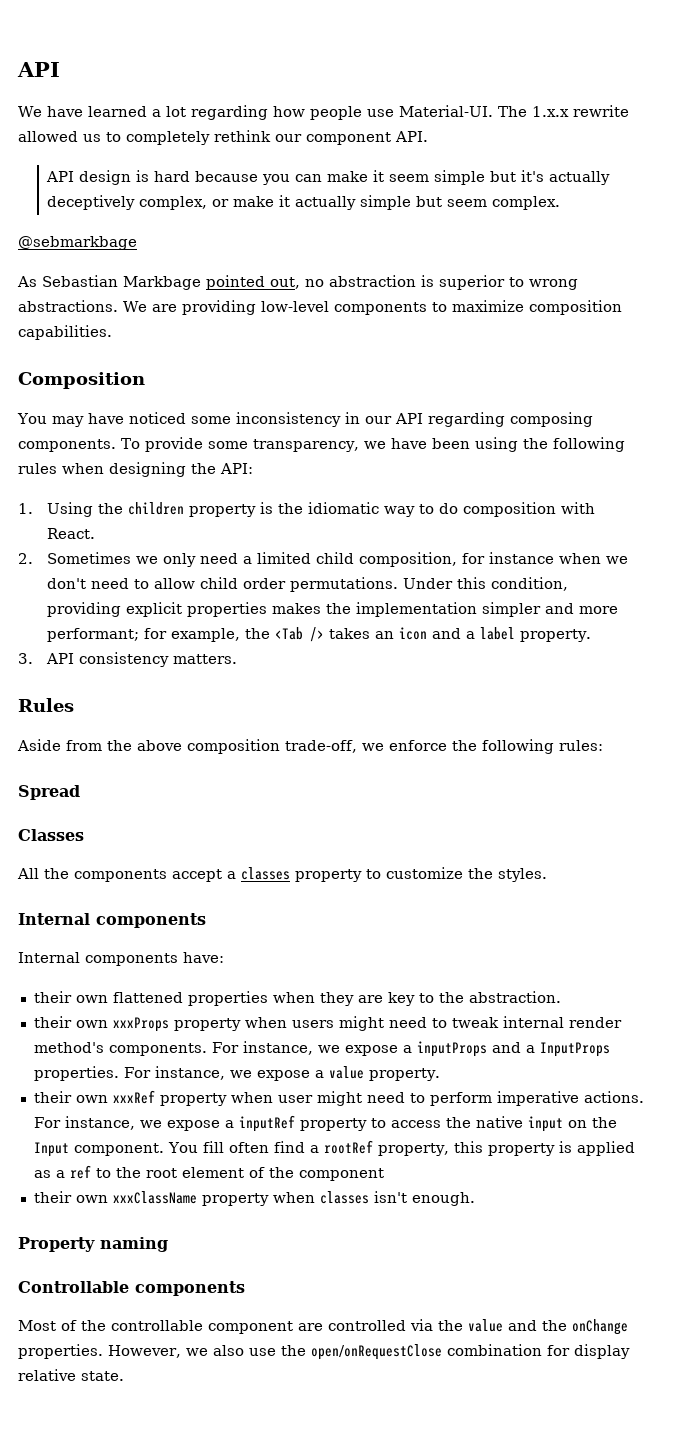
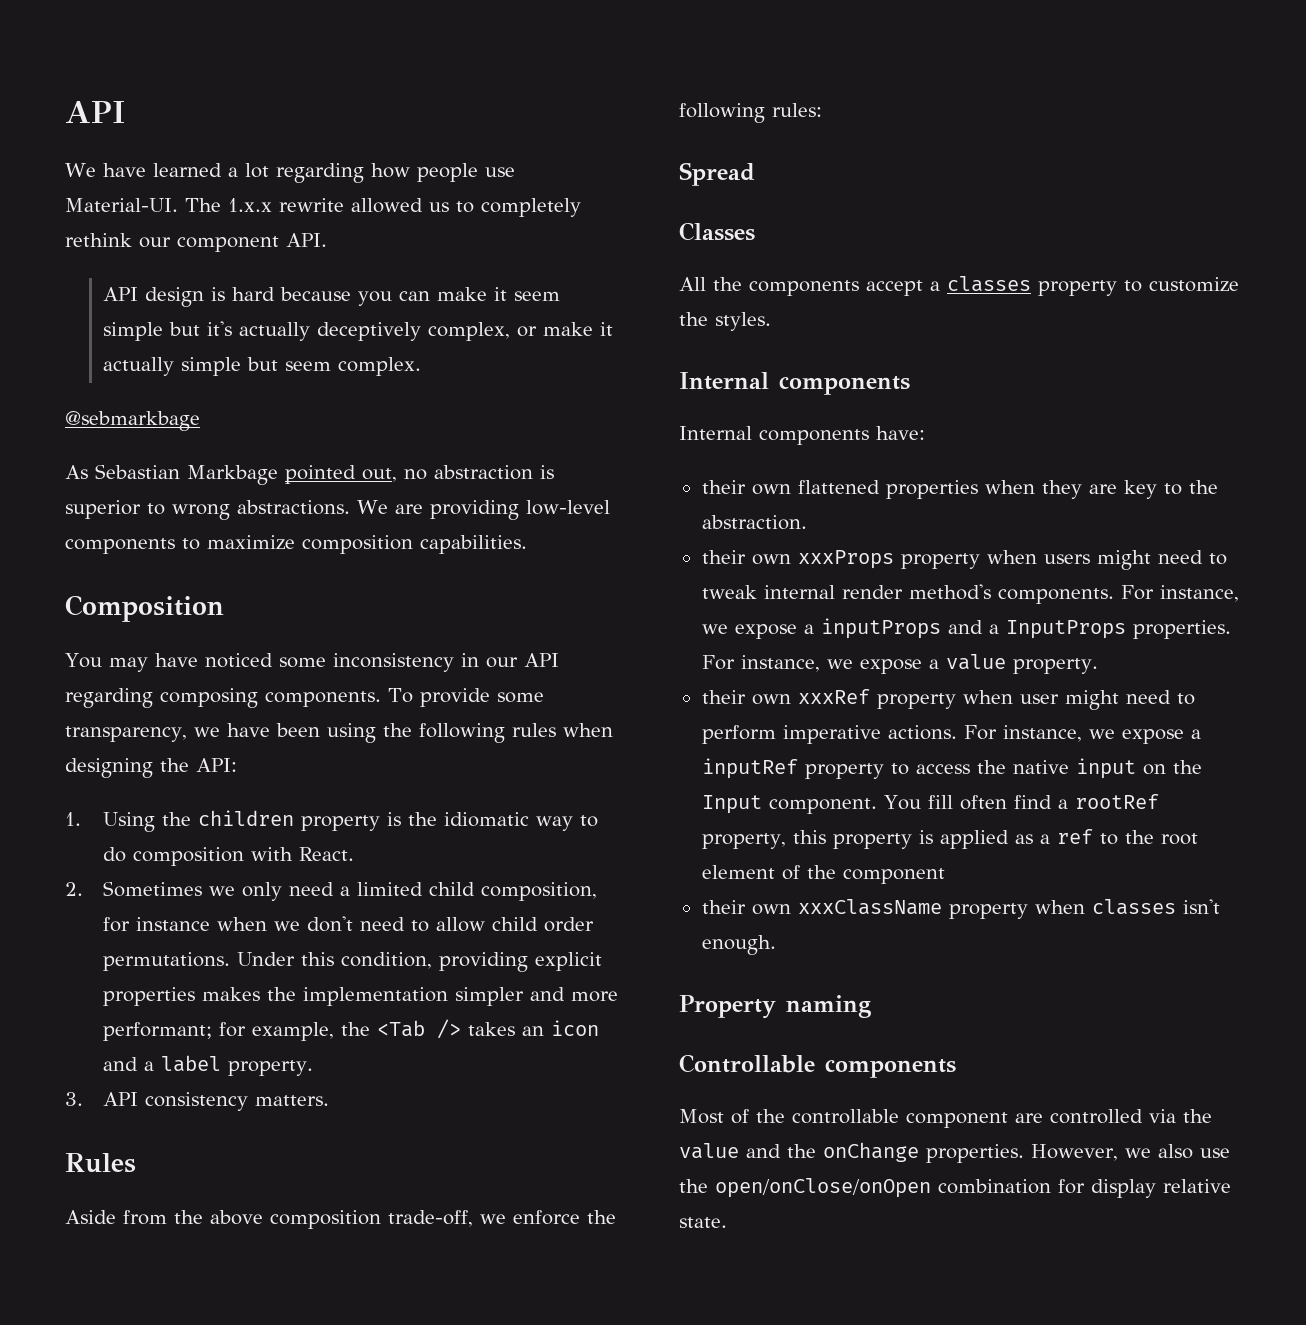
[310,1344,442,1360] open/onRequestClose -> [715,1178,931,1198] open/onClose/onOpen

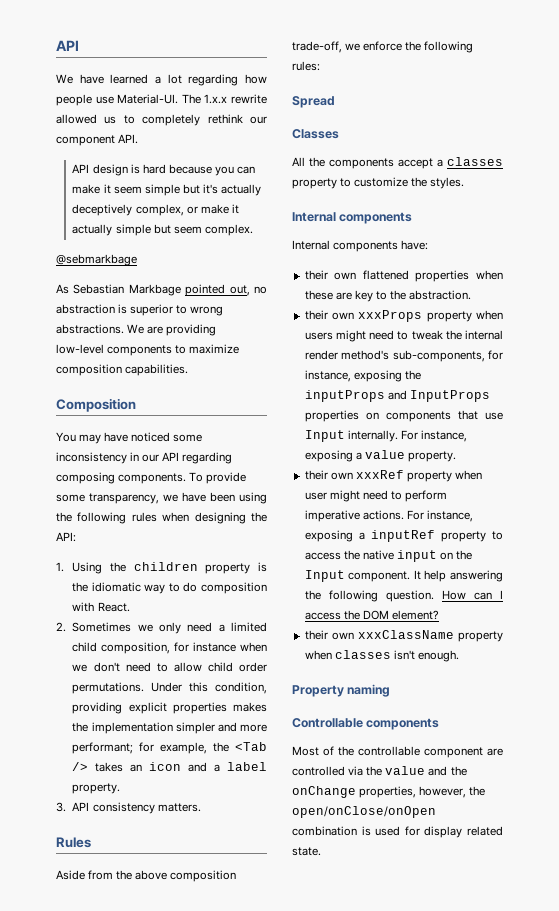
[1041,480,1082,499] they -> [304,290,333,300] these
(757, 592) none -> [445,330,462,340] the
[997,585,1239,604] [701,618,1231,639] [701,655,922,674] components. For instance, we expose a inputProps and a InputProps properties. For instance, we expose -> [392,350,503,362] [304,370,421,382] [304,390,490,402] [304,410,503,422] [304,430,467,442] [304,450,353,462] sub-components, for instance, exposing the inputProps and InputProps properties on components that use Input internally. For instance, exposing
[1088,729,1184,744] we expose -> [304,530,353,542] exposing
[883,794,1159,810] [701,829,1198,849] [701,865,945,884] You fill often find a rootRef property, this property is applied as a ref to the root element of the component -> [413,570,503,582] [304,590,503,602] [304,610,439,620] It help answering the following question. How can I access the DOM element?
[926,1144,1230,1163] properties. However, we also use -> [359,786,467,798] properties, however,
(1051, 1186) none -> [361,826,401,836] is used
[1163,1179,1231,1193] relative -> [467,826,503,836] related

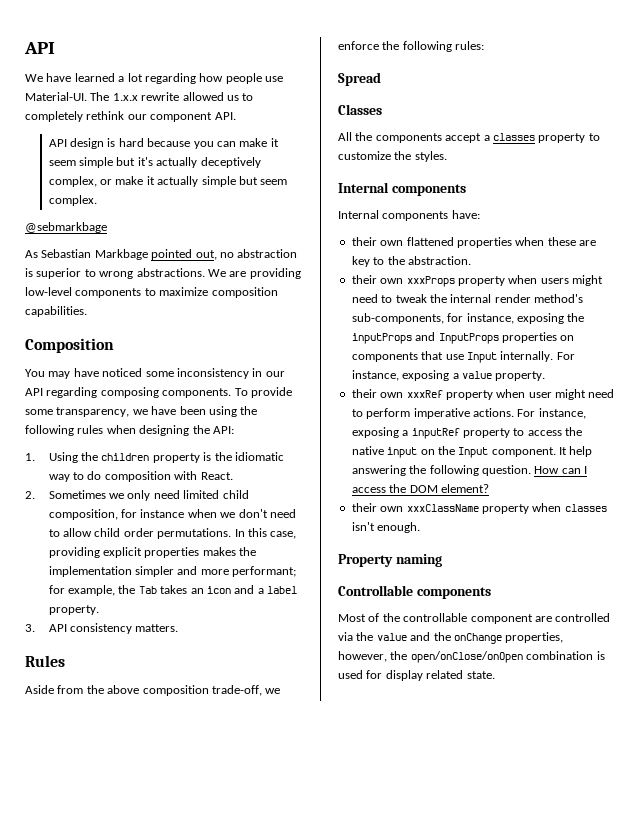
[218,624,225,632] a -> (180, 494) none
[151,682,267,694] Under this condition, -> [234,528,297,539] In this case,
[235,742,267,751] [72,762,89,771] <Tab /> -> [138,586,157,594] Tab

